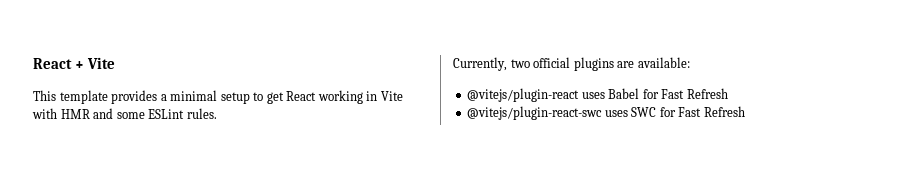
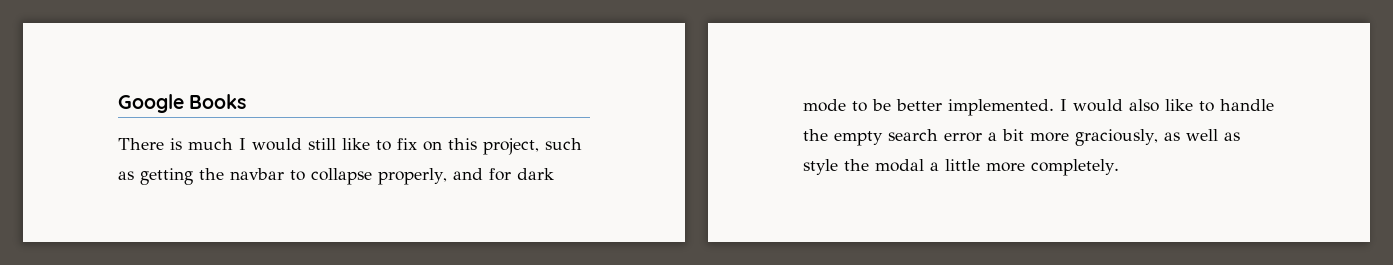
[33,57,116,69] [33,90,403,104] [32,108,217,119] [453,57,690,71] [467,88,728,102] [467,106,745,120] React + Vite // This template provides a minimal setup to get React working in Vite with HMR and some ESLint rules. // Currently, two official plugins are available: // @vitejs/plugin-react uses Babel for Fast Refresh // @vitejs/plugin-react-swc uses SWC for Fast Refresh -> [118,94,247,113] [118,138,582,155] [118,168,554,185] [803,99,1274,116] [803,129,1240,146] [803,159,1119,176] Google Books // There is much I would still like to fix on this project, such as getting the navbar to collapse properly, and for dark mode to be better implemented. I would also like to handle the empty search error a bit more graciously, as well as style the modal a little more completely.

